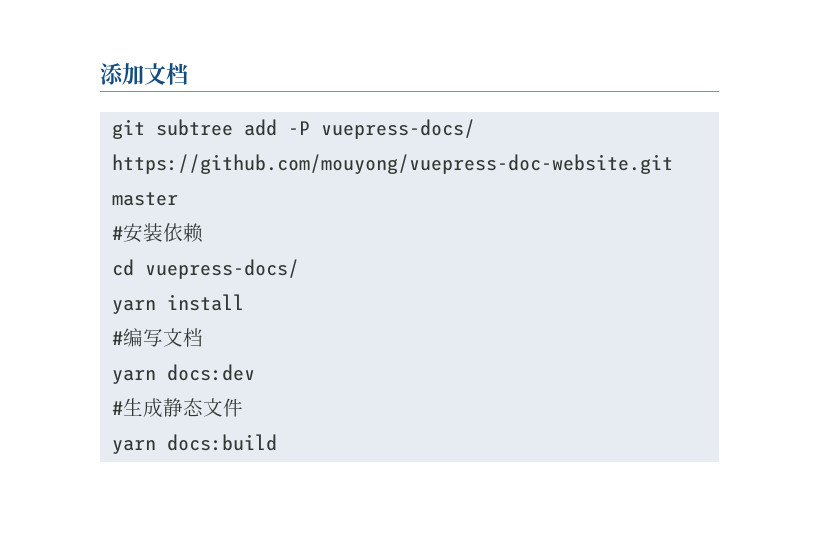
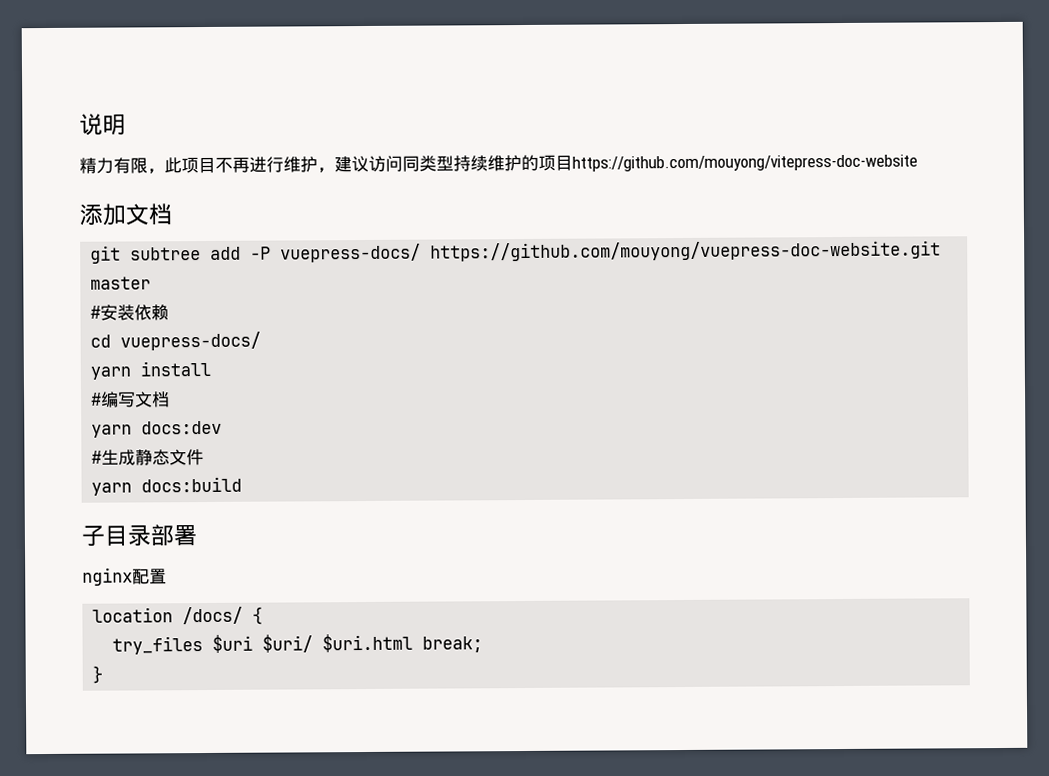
(100, 74) none -> [79,113,126,136] [79,154,918,175] 说明 // 精力有限，此项目不再进行维护，建议访问同类型持续维护的项目https://github.com/mouyong/vitepress-doc-website //
(277, 442) none -> [81,524,197,547] [82,567,167,586] [92,606,264,625] [112,633,484,655] [92,665,104,684] // 子目录部署 // nginx配置 // location /docs/ { // try_files $uri $uri/ $uri.html break; // }

